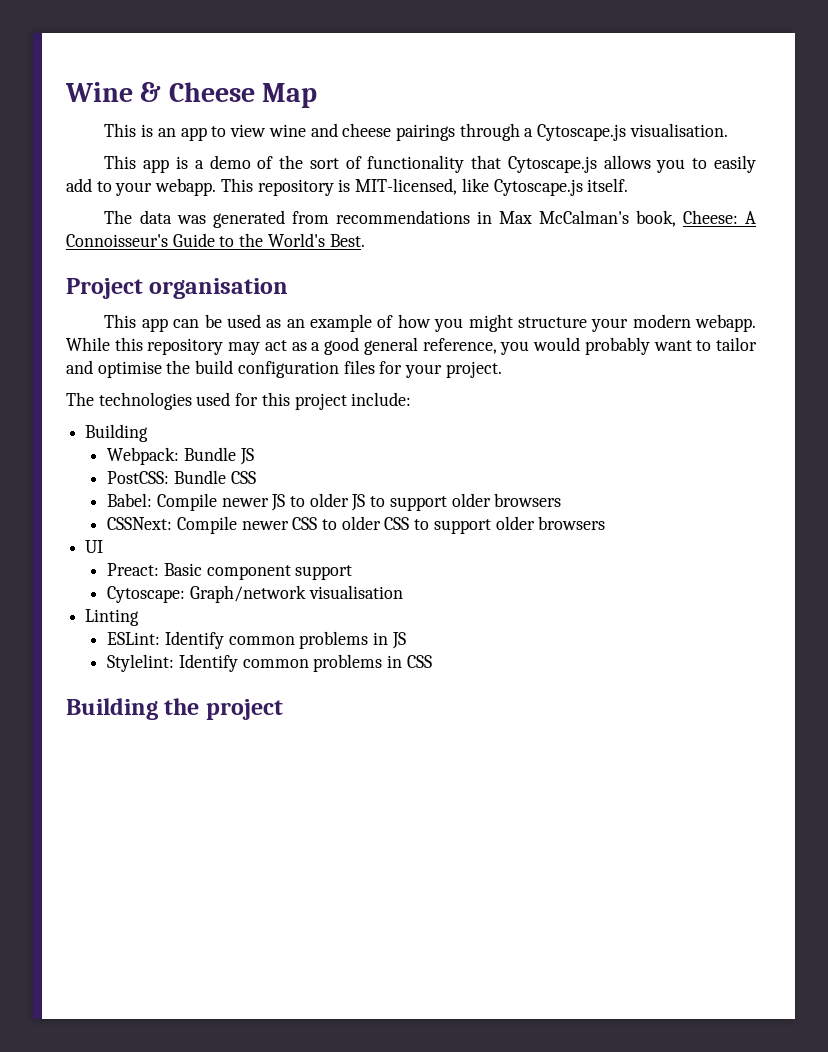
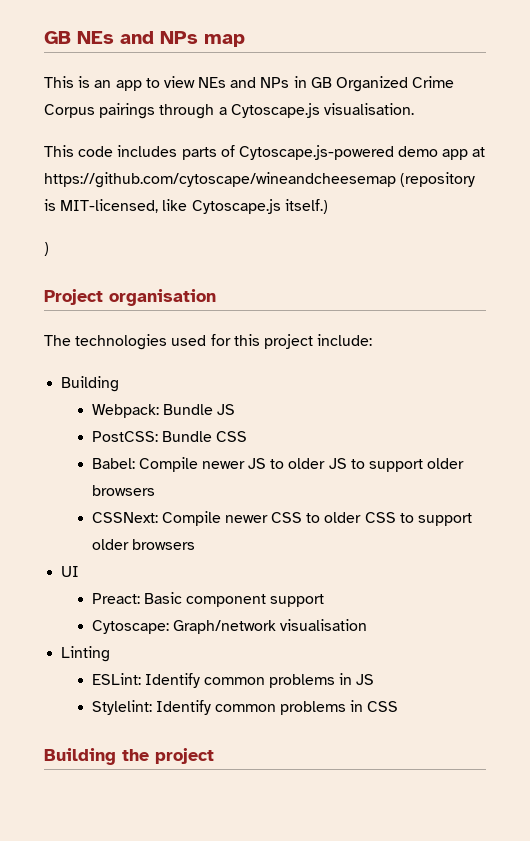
[65,82,318,108] Wine & Cheese Map -> [44,31,245,47] GB NEs and NPs map
[268,123,392,137] wine and cheese -> [198,76,455,92] [44,104,95,118] NEs and NPs in GB Organized Crime Corpus
[143,155,756,173] [66,178,629,196] [104,210,756,228] [66,233,365,247] [66,278,289,299] [104,314,756,332] [66,337,758,355] [66,360,502,378] app is a demo of the sort of functionality that Cytoscape.js allows you to easily add to your webapp. This repository is MIT-licensed, like Cytoscape.js itself. // The data was generated from recommendations in Max McCalman's book, Cheese: A Connoisseur's Guide to the World's Best. // Project organisation // This app can be used as an example of how you might structure your modern webapp. While this repository may act as a good general reference, you would probably want to tailor and optimise the build configuration files for your project. -> [78,145,486,160] [44,172,476,188] [44,199,328,214] [44,242,49,256] [44,289,216,306] code includes parts of Cytoscape.js-powered demo app at https://github.com/cytoscape/wineandcheesemap (repository is MIT-licensed, like Cytoscape.js itself.) // ) // Project organisation

